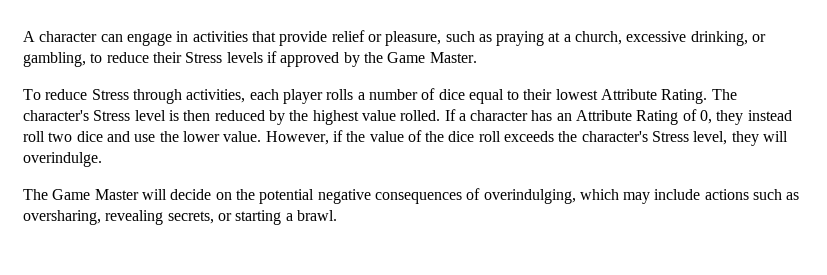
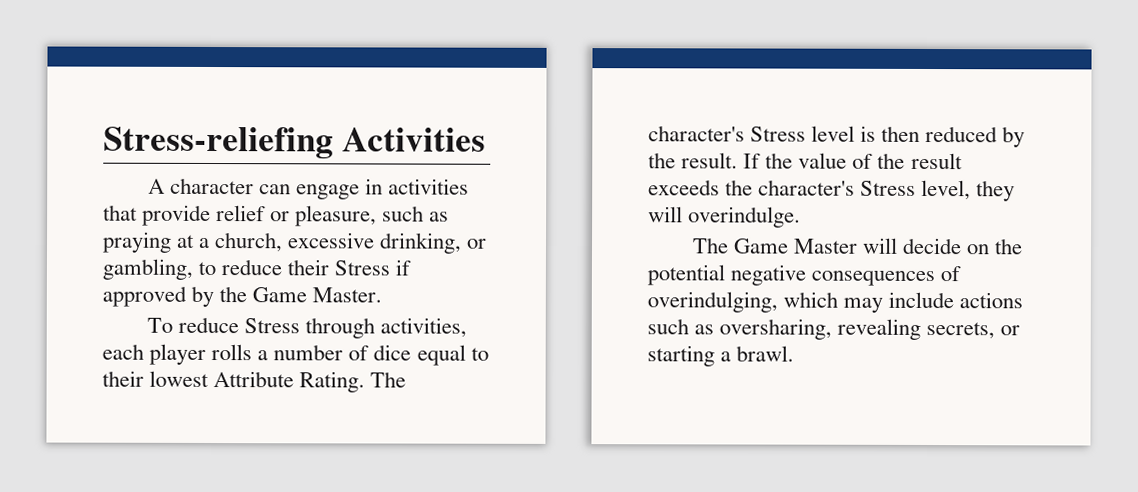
(23, 36) none -> [103,126,487,160] Stress-reliefing Activities //
[226,52,263,63] levels -> (391, 268) none
[312,109,792,125] [23,130,343,145] highest value rolled. If a character has an Attribute Rating of 0, they instead roll two dice and use the lower value. However, if -> [681,152,762,169] result. If
[448,131,501,142] dice roll -> [910,152,963,170] result

